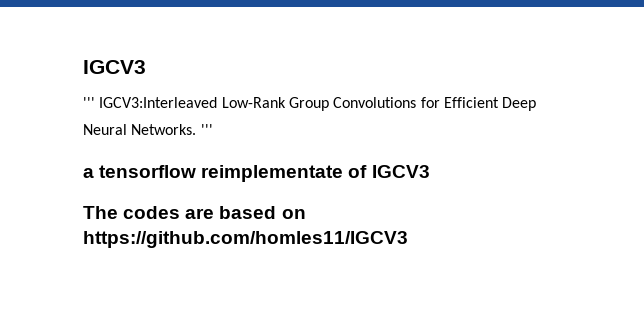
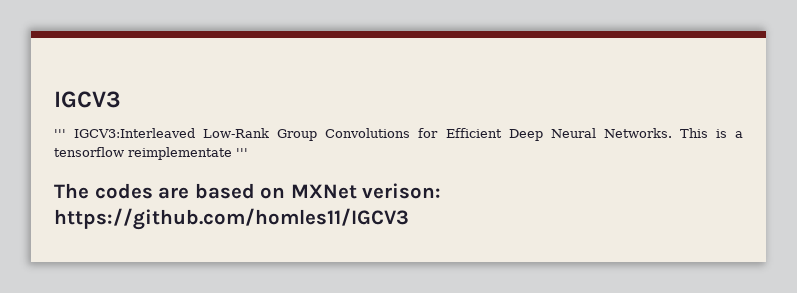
[200,124,213,135] ''' // -> [679,128,727,138] This is
[348,165,430,178] of IGCV3 -> [236,148,248,157] '''
(306, 214) none -> [290,183,442,199] MXNet verison:

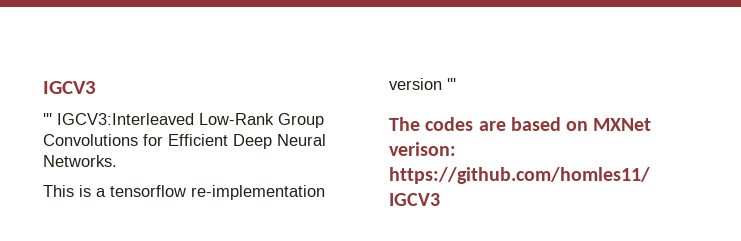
(672, 133) none -> (117, 161) //
[128,147,232,160] reimplementate -> [191,185,325,200] [389,78,442,90] re-implementation version

